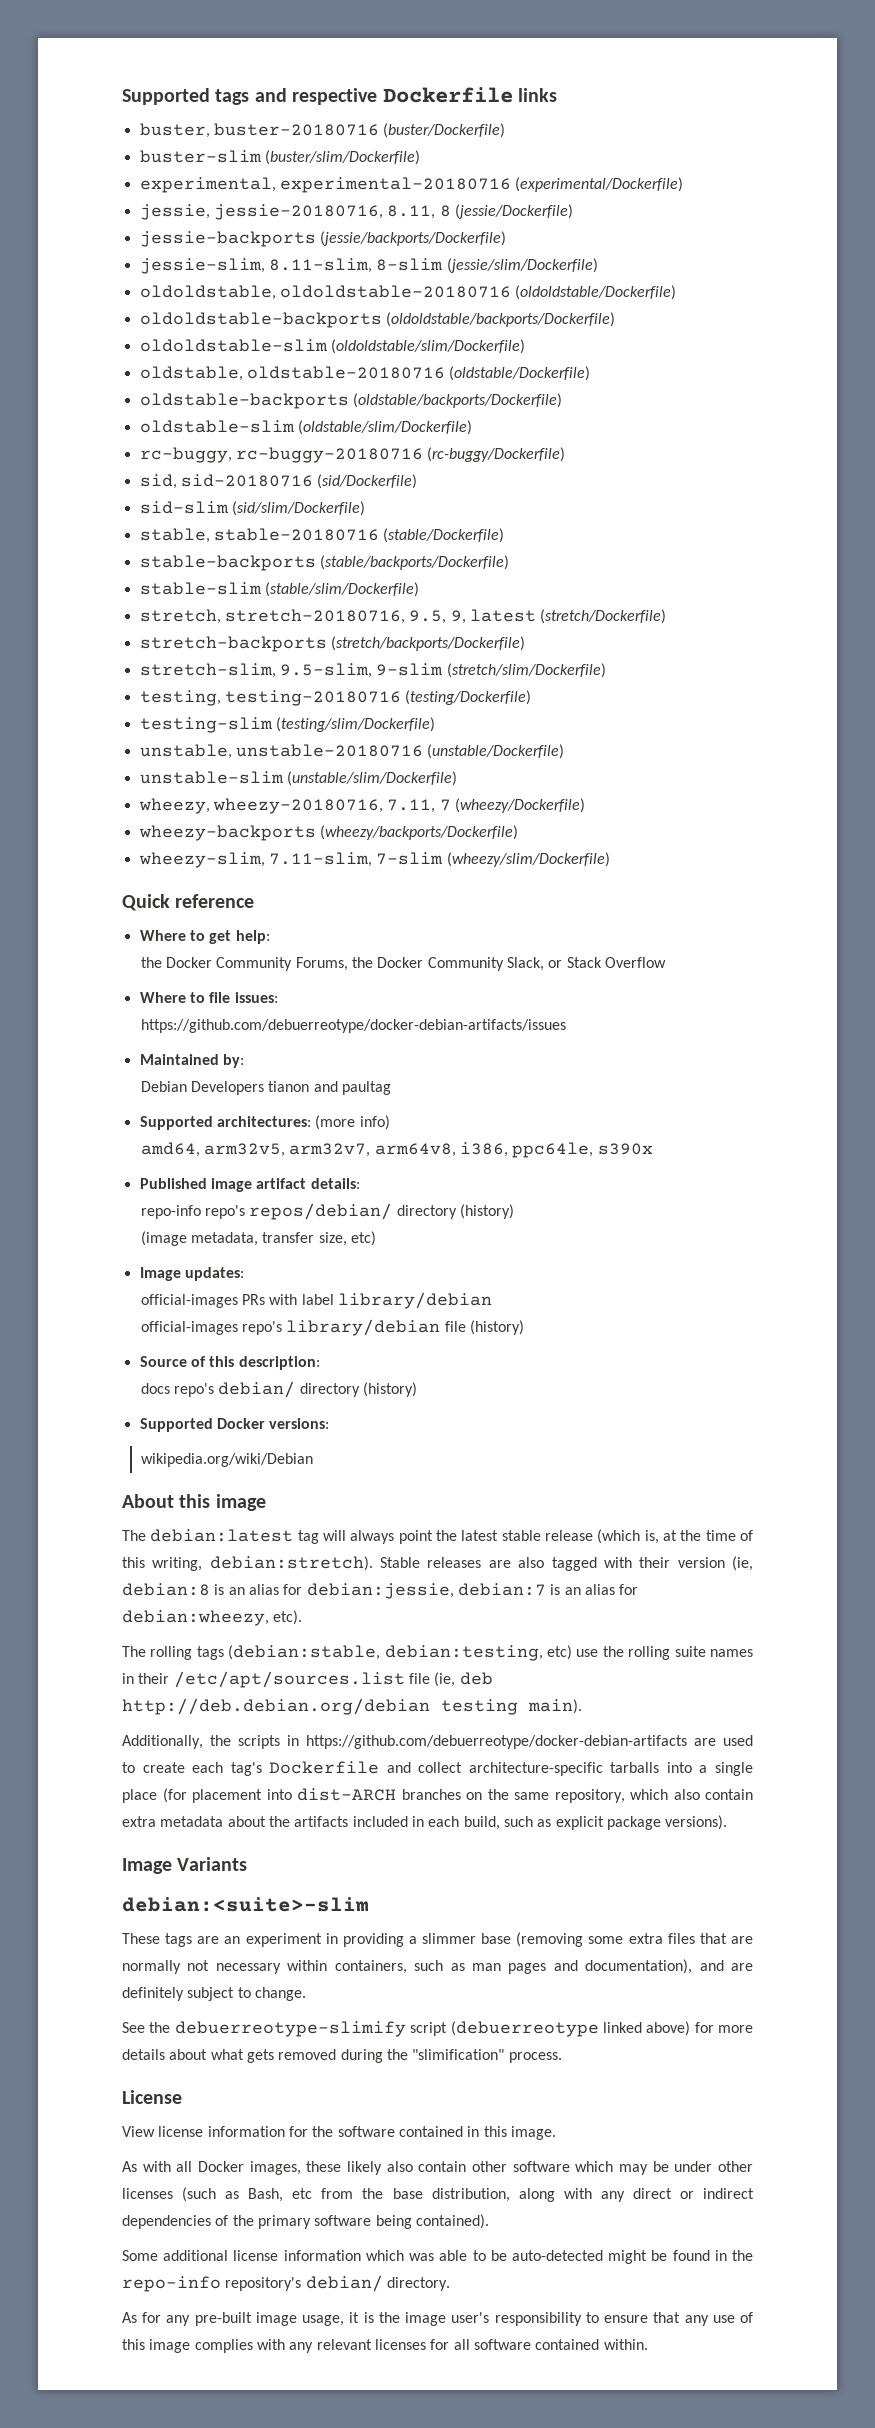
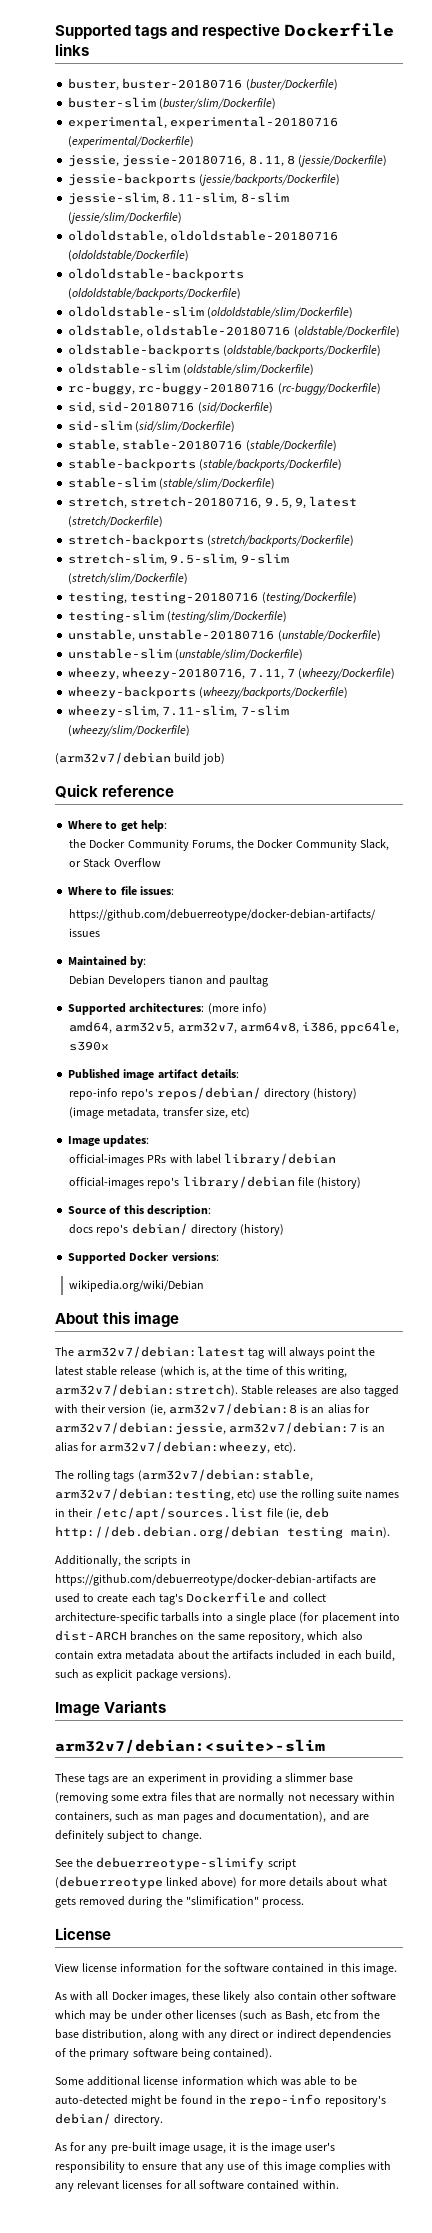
(610, 859) none -> [55,752,226,765] // (arm32v7/debian build job)
[150,1529,294,1542] debian:latest -> [77,1346,246,1358] arm32v7/debian:latest
[209,1556,373,1571] debian:stretch). -> [55,1384,238,1396] arm32v7/debian:stretch).
[122,1583,639,1599] [122,1610,269,1626] debian:8 is an alias for debian:jessie, debian:7 is an alias for debian:wheezy, -> [168,1403,370,1415] [55,1422,385,1435] [55,1441,271,1454] arm32v7/debian:8 is an alias for arm32v7/debian:jessie, arm32v7/debian:7 is an alias for arm32v7/debian:wheezy,
[228,1645,543,1661] (debian:stable, debian:testing, -> [137,1469,313,1482] [55,1488,234,1501] (arm32v7/debian:stable, arm32v7/debian:testing,
[122,1897,369,1912] debian:<suite>-slim -> [55,1739,325,1753] arm32v7/debian:<suite>-slim

